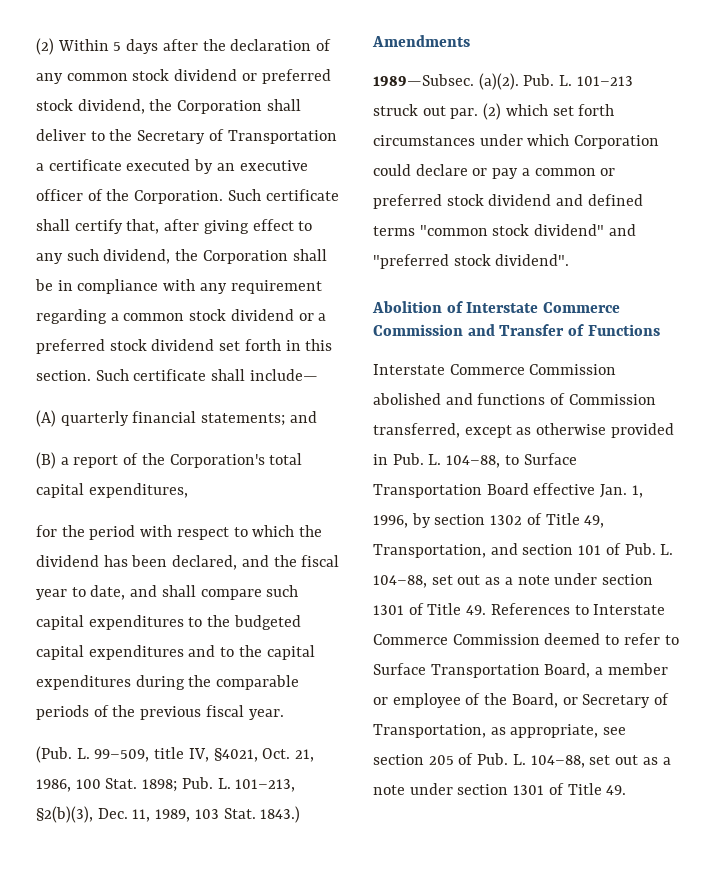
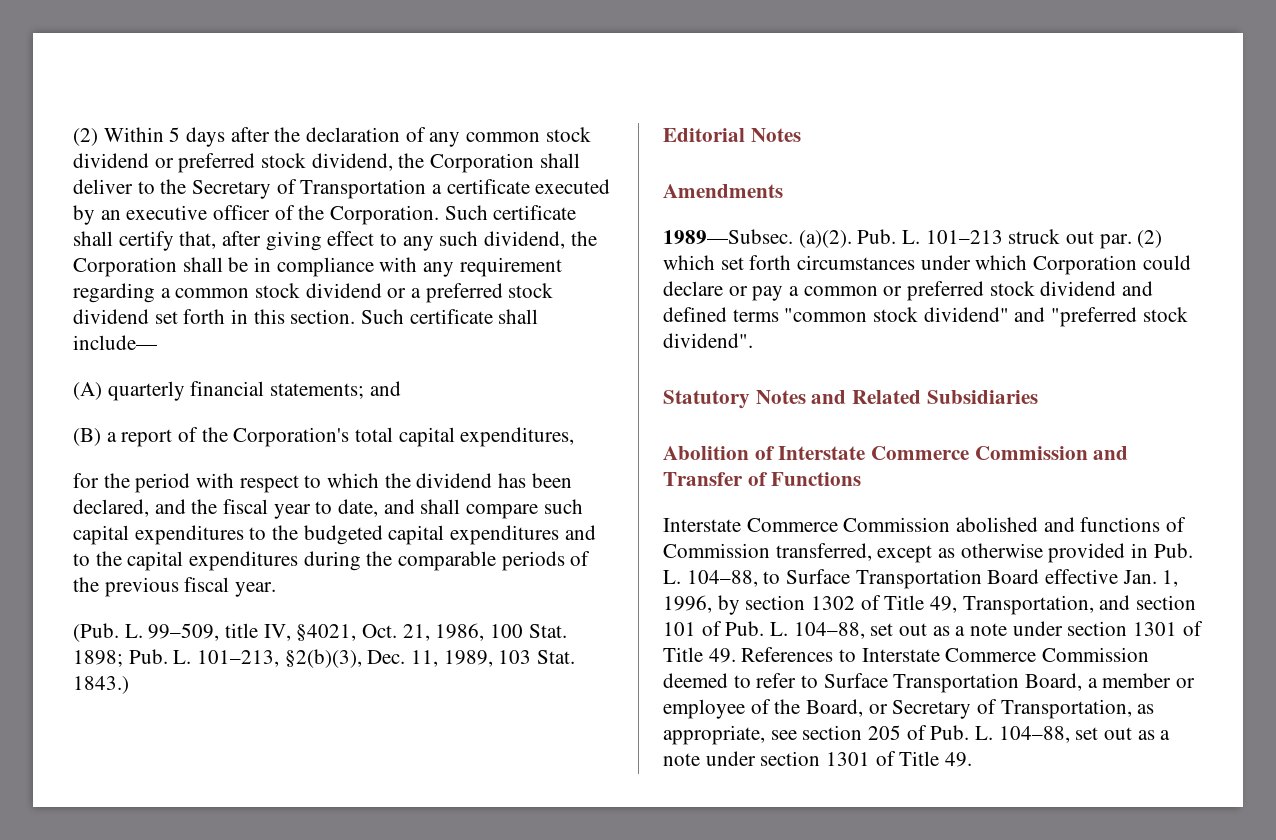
(301, 814) none -> [663,128,801,142] // Editorial Notes
(570, 260) none -> [663,390,1038,409] // Statutory Notes and Related Subsidiaries

